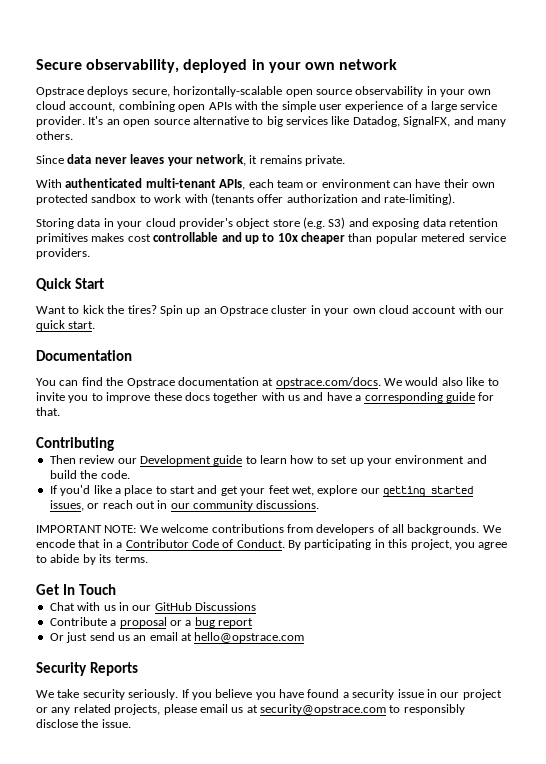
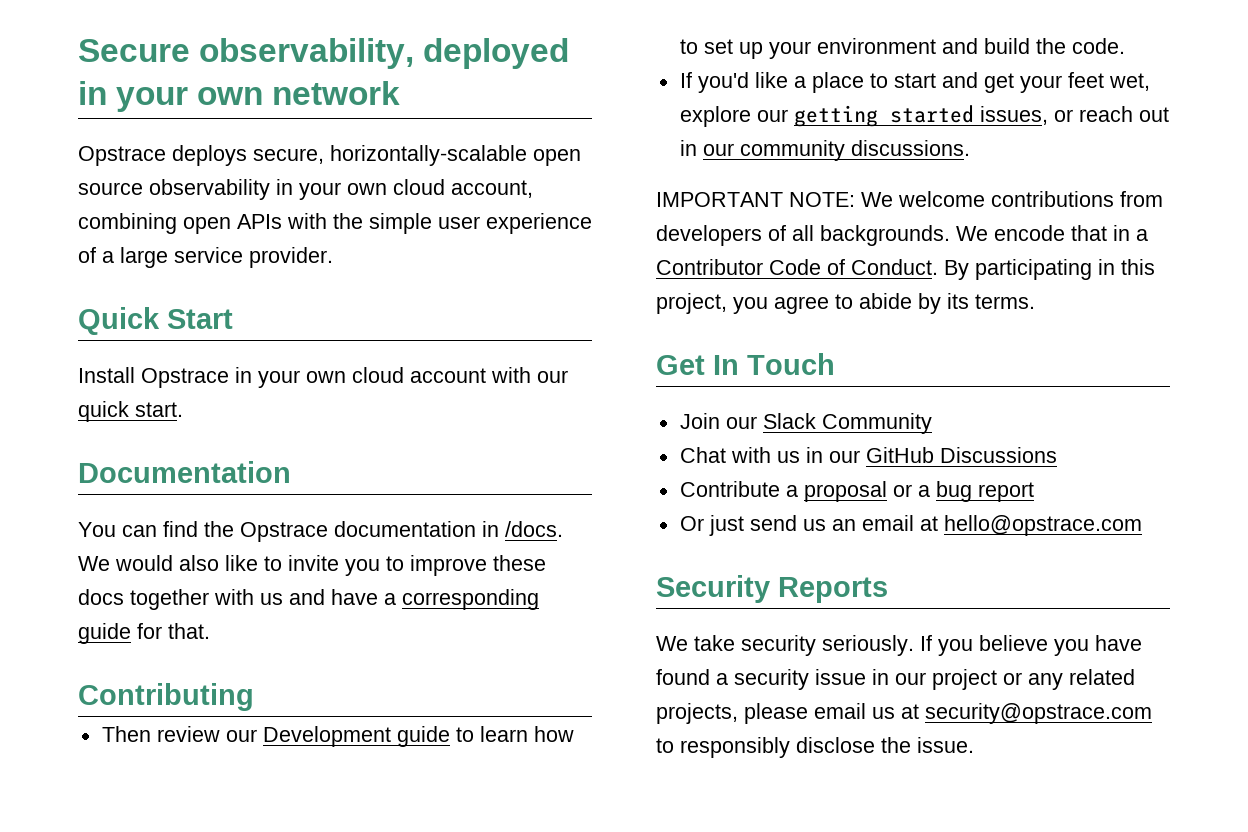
[88,116,506,127] [36,131,73,140] [36,154,345,166] [36,178,496,190] [36,193,456,205] [36,217,498,229] [36,232,506,244] [36,248,90,259] [36,278,104,291] [36,305,308,316] It's an open source alternative to big services like Datadog, SignalFX, and many others. // Since data never leaves your network, it remains private. // With authenticated multi-tenant APIs, each team or environment can have their own protected sandbox to work with (tenants offer authorization and rate-limiting). // Storing data in your cloud provider's object store (e.g. S3) and exposing data retention primitives makes cost controllable and up to 10x cheaper than popular metered service providers. // Quick Start // Want to kick the tires? Spin up an Opstrace cluster -> [78,307,233,335] [78,367,229,388] // Quick Start // Install Opstrace
[262,377,381,388] at opstrace.com/docs. -> [482,521,563,537] in /docs.
(116, 589) none -> [679,413,932,434] // Join our Slack Community

